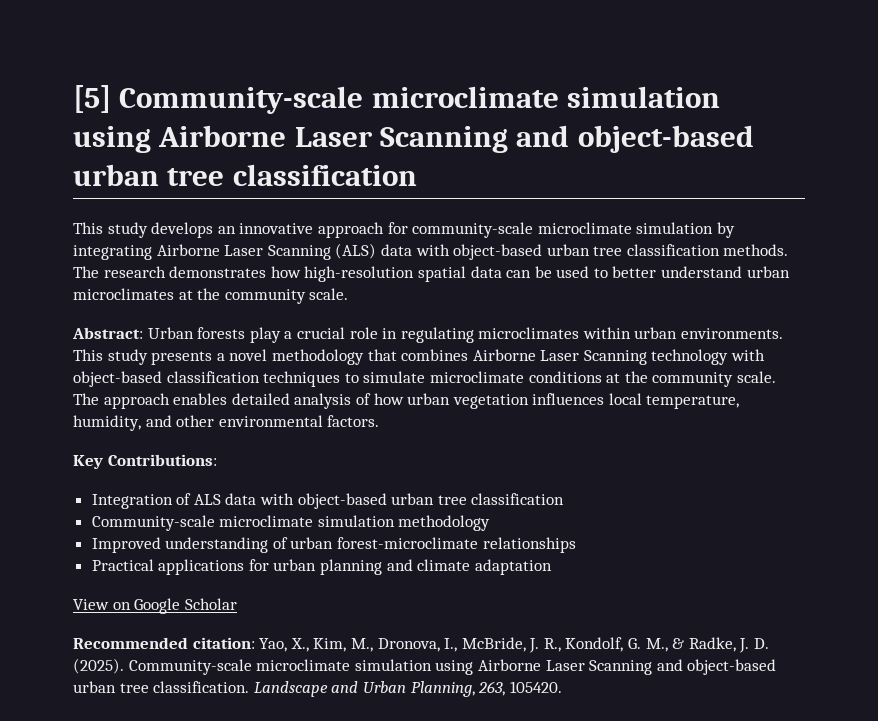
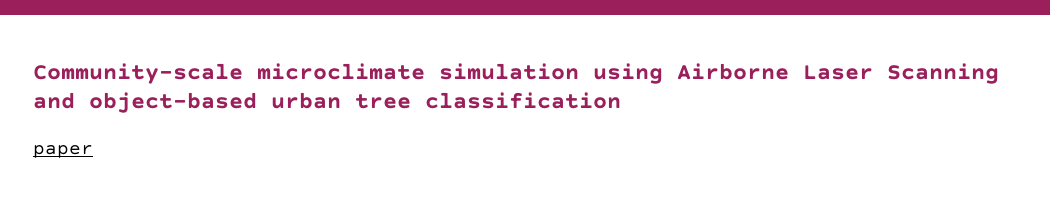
[73,85,111,113] [5] -> (33, 73) none
[73,222,735,238] [73,243,789,260] [73,266,790,282] [73,288,349,304] [72,327,784,343] [73,349,766,365] [73,371,776,387] [73,393,740,409] [73,415,380,431] [73,454,217,469] [91,493,565,509] [91,515,491,531] [91,537,576,553] [91,559,552,575] [73,598,237,614] [73,637,770,653] [73,658,777,675] [73,681,562,697] This study develops an innovative approach for community-scale microclimate simulation by integrating Airborne Laser Scanning (ALS) data with object-based urban tree classification methods. The research demonstrates how high-resolution spatial data can be used to better understand urban microclimates at the community scale. // Abstract: Urban forests play a crucial role in regulating microclimates within urban environments. This study presents a novel methodology that combines Airborne Laser Scanning technology with object-based classification techniques to simulate microclimate conditions at the community scale. The approach enables detailed analysis of how urban vegetation influences local temperature, humidity, and other environmental factors. // Key Contributions: // Integration of ALS data with object-based urban tree classification // Community-scale microclimate simulation methodology // Improved understanding of urban forest-microclimate relationships // Practical applications for urban planning and climate adaptation // View on Google Scholar // Recommended citation: Yao, X., Kim, M., Dronova, I., McBride, J. R., Kondolf, G. M., & Radke, J. D. (2025). Community-scale microclimate simulation using Airborne Laser Scanning and object-based urban tree classification. Landscape and Urban Planning, 263, 105420. -> [33,145,93,158] paper

